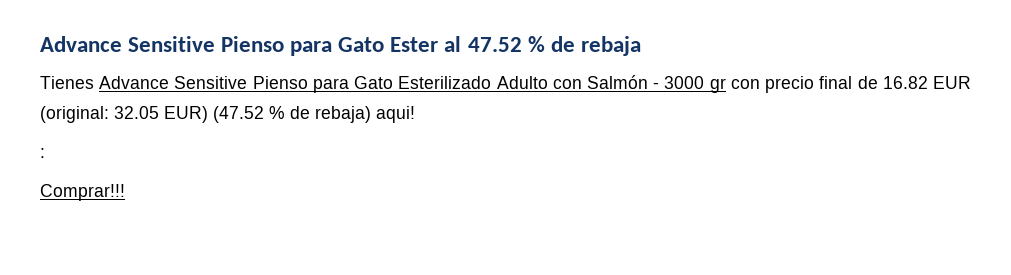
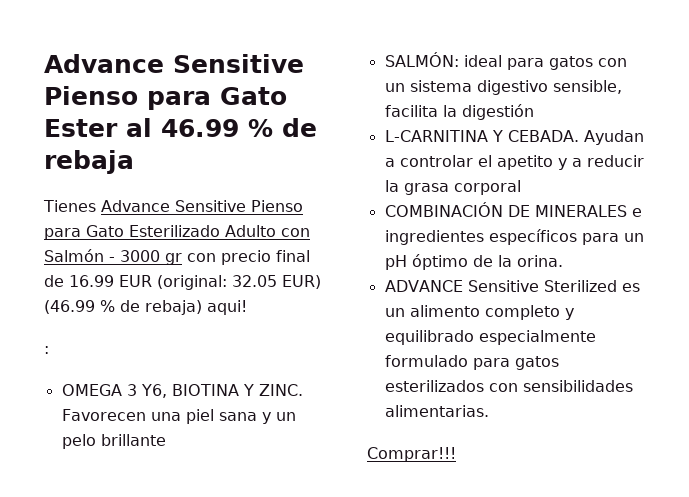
[467,37,522,52] 47.52 -> [161,119,239,137] 46.99
[882,76,928,89] 16.82 -> [69,275,114,287] 16.99
[213,106,264,123] (47.52 -> [44,300,95,314] (46.99
(45, 153) none -> [61,384,303,398] [61,409,296,424] [61,434,166,449] [384,52,627,70] [384,80,622,95] [384,104,534,120] [384,130,644,145] [384,155,644,170] [384,180,521,195] [384,202,642,217] [384,229,644,245] [384,254,563,270] [384,280,640,292] [384,305,574,320] [384,330,596,345] [384,355,559,370] [384,380,633,392] [384,405,489,417] // OMEGA 3 Y6, BIOTINA Y ZINC. Favorecen una piel sana y un pelo brillante // SALMÓN: ideal para gatos con un sistema digestivo sensible, facilita la digestión // L-CARNITINA Y CEBADA. Ayudan a controlar el apetito y a reducir la grasa corporal // COMBINACIÓN DE MINERALES e ingredientes específicos para un pH óptimo de la orina. // ADVANCE Sensitive Sterilized es un alimento completo y equilibrado especialmente formulado para gatos esterilizados con sensibilidades alimentarias.

